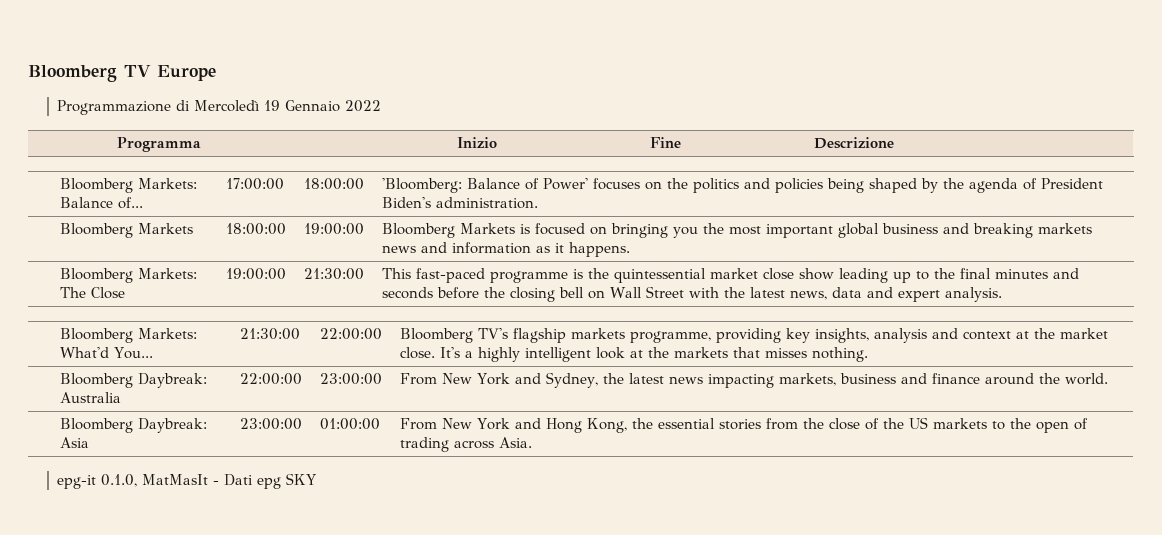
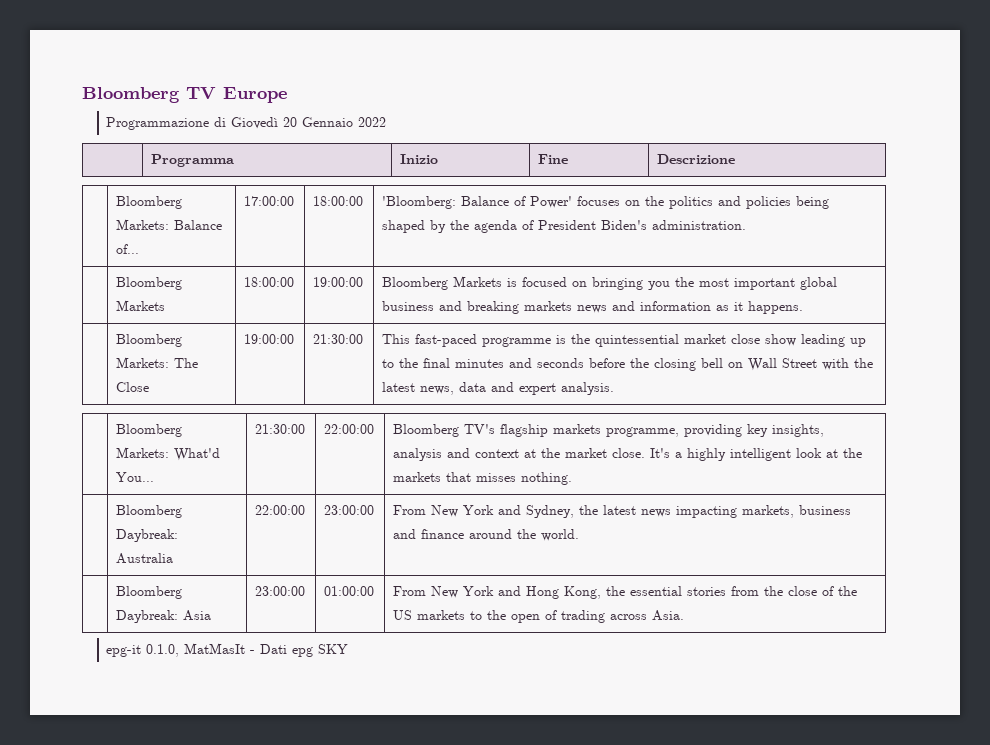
[194,100,281,112] Mercoledì 19 -> [231,117,298,129] Giovedì 20

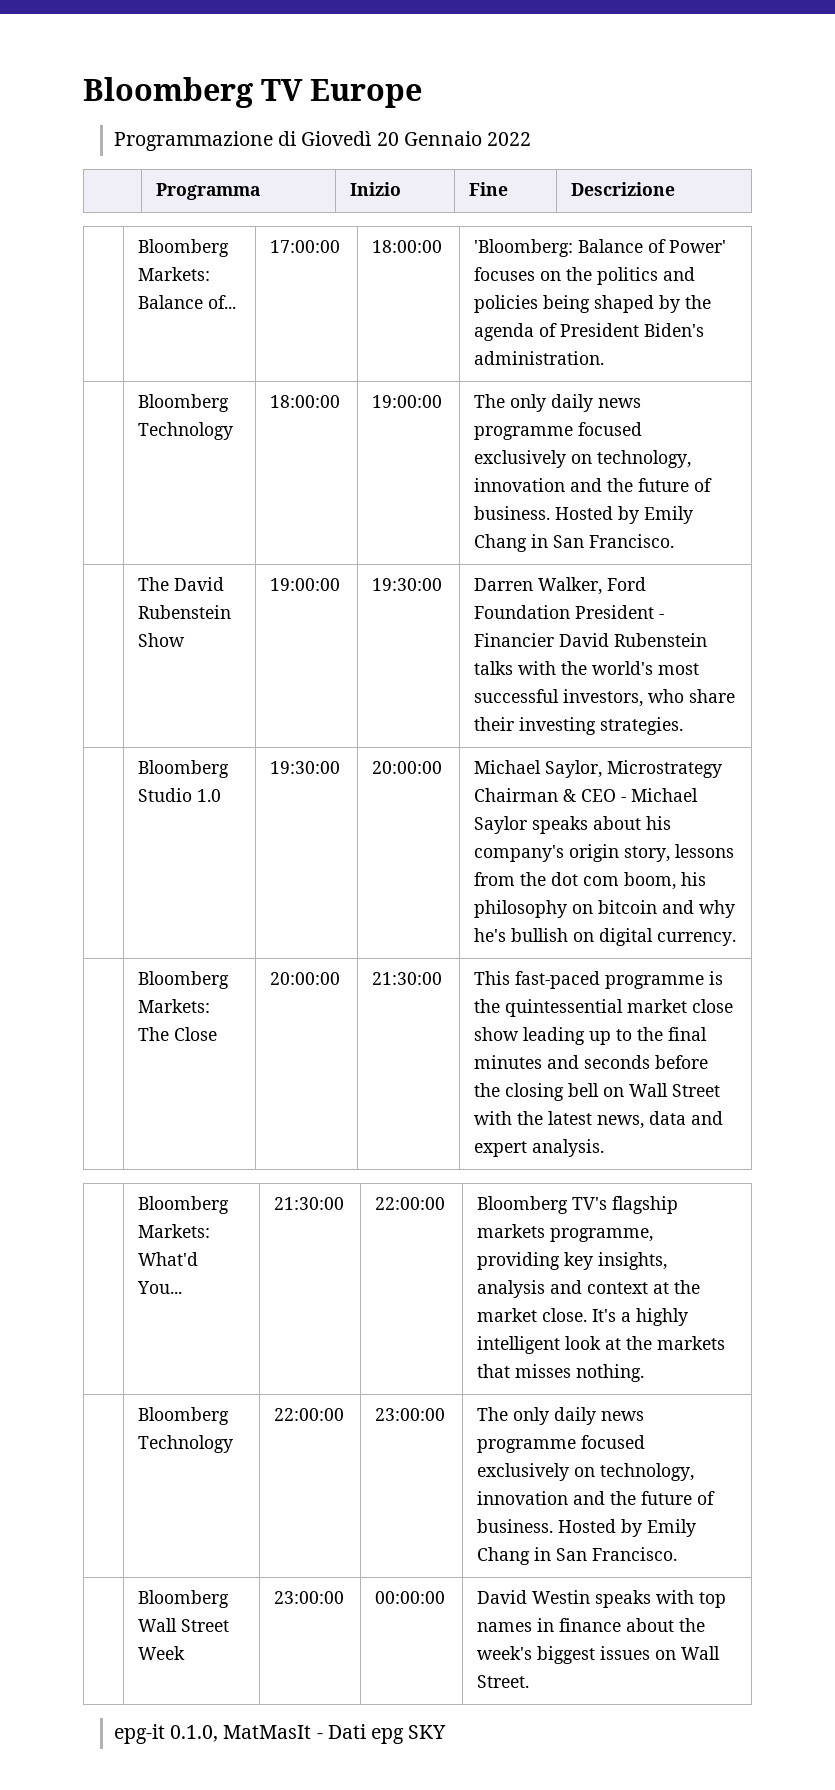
[116,300,166,311] Markets -> [138,422,234,440] Technology
[382,276,838,290] [382,301,804,314] Bloomberg Markets is focused on bringing you the most important global business and breaking markets news and information as it happens. -> [474,394,642,412] [474,422,643,440] [474,450,692,468] [474,478,713,492] [474,506,694,524] [474,534,675,552] [138,577,225,591] [138,605,232,619] [138,633,186,647] [270,578,341,591] [372,578,443,591] [474,577,647,595] [474,605,665,619] [474,633,708,647] [474,661,700,675] [474,689,736,707] [474,717,684,735] [138,760,230,778] [138,788,222,802] [270,761,341,774] [372,761,443,774] [474,760,723,778] [474,788,699,802] [474,816,672,834] [474,844,735,862] [474,872,707,890] [474,900,736,918] [474,928,737,946] The only daily news programme focused exclusively on technology, innovation and the future of business. Hosted by Emily Chang in San Francisco. // | The David Rubenstein Show | 19:00:00 | 19:30:00 | Darren Walker, Ford Foundation President - Financier David Rubenstein talks with the world's most successful investors, who share their investing strategies. // | Bloomberg Studio 1.0 | 19:30:00 | 20:00:00 | Michael Saylor, Microstrategy Chairman & CEO - Michael Saylor speaks about his company's origin story, lessons from the dot com boom, his philosophy on bitcoin and why he's bullish on digital currency.
[244,334,295,344] 19:00:00 -> [270,972,341,985] 20:00:00
[116,529,179,542] [116,553,174,564] Daybreak: Australia -> [138,1435,234,1453] Technology
[393,505,852,518] [393,529,580,541] [116,586,183,599] [116,610,212,623] [255,586,306,596] [324,586,375,596] [393,586,858,599] [393,610,685,623] From New York and Sydney, the latest news impacting markets, business and finance around the world. // | Bloomberg Daybreak: Asia | 23:00:00 | 01:00:00 | From New York and Hong Kong, the essential stories from the close of the US markets to the open of trading across Asia. -> [477,1407,645,1425] [477,1435,646,1453] [477,1463,695,1481] [477,1491,716,1505] [477,1519,697,1537] [477,1547,678,1565] [138,1590,230,1608] [138,1618,230,1632] [138,1646,186,1660] [274,1591,345,1604] [375,1591,446,1604] [477,1590,727,1608] [477,1618,706,1632] [477,1646,721,1664] [477,1675,530,1688] The only daily news programme focused exclusively on technology, innovation and the future of business. Hosted by Emily Chang in San Francisco. // | Bloomberg Wall Street Week | 23:00:00 | 00:00:00 | David Westin speaks with top names in finance about the week's biggest issues on Wall Street.

